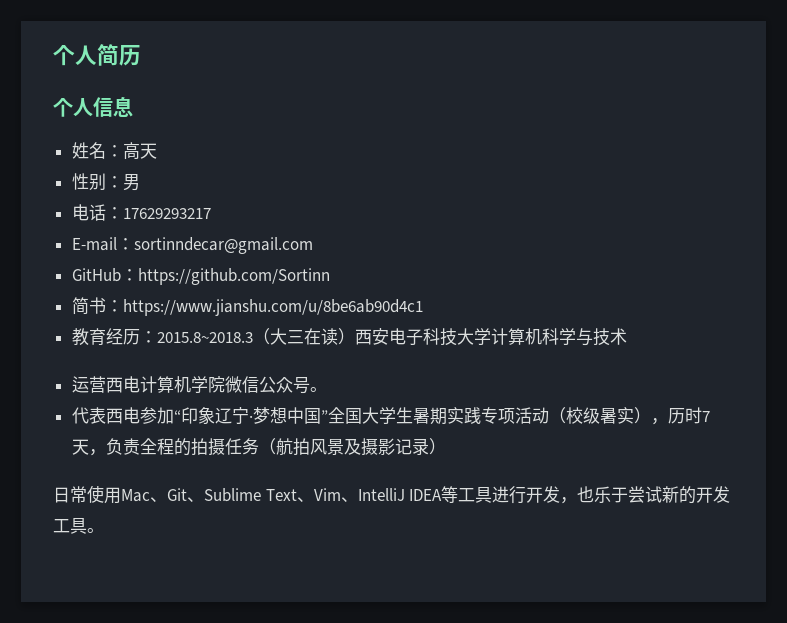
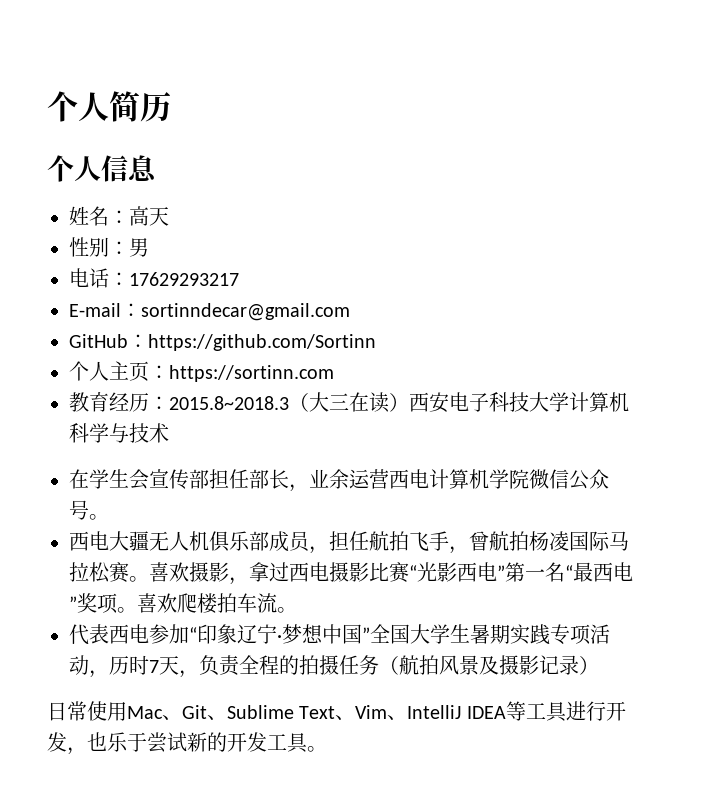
[71,297,423,316] 简书：https://www.jianshu.com/u/8be6ab90d4c1 -> [69,361,334,382] 个人主页：https://sortinn.com
(627, 336) none -> [69,469,349,492] 在学生会宣传部担任部长，业余
(327, 389) none -> [69,531,629,554] [69,562,633,585] [69,593,297,614] // 西电大疆无人机俱乐部成员，担任航拍飞手，曾航拍杨凌国际马拉松赛。喜欢摄影，拿过西电摄影比赛“光影西电”第一名“最西电”奖项。喜欢爬楼拍车流。
[548,407,651,424] （校级暑实） -> (89, 665) none

